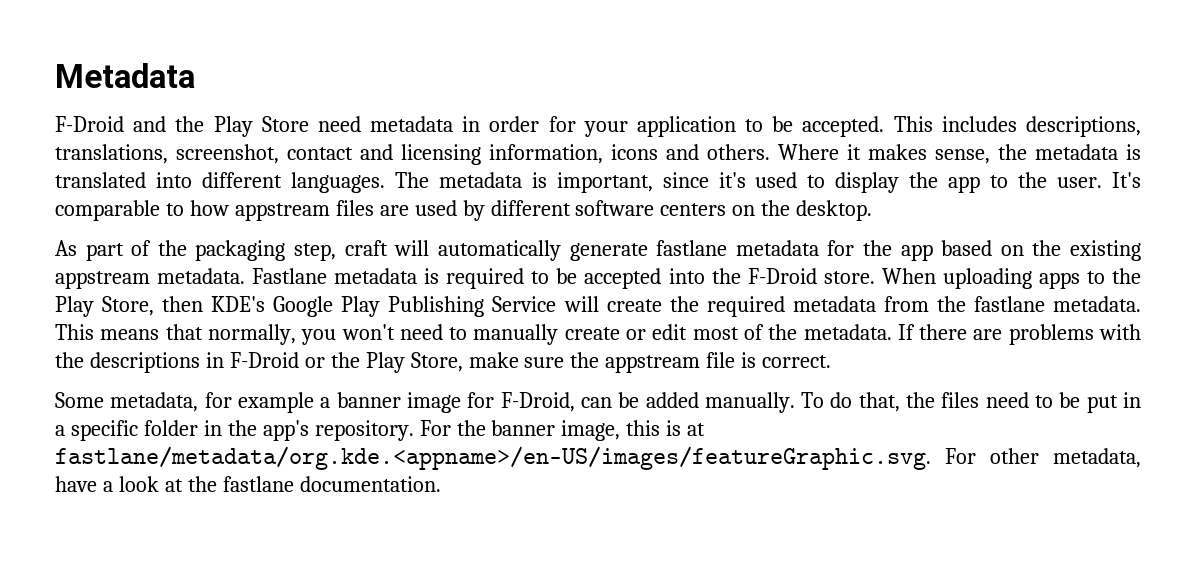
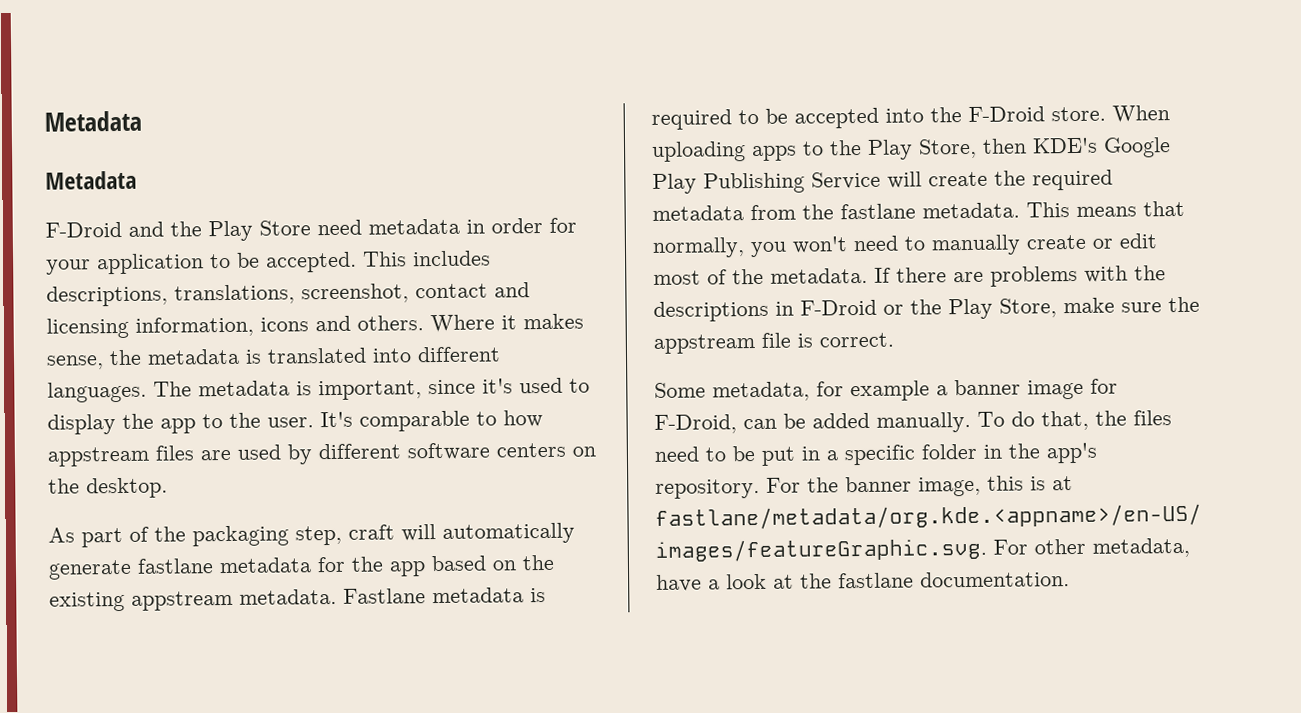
[55,63,195,88] Metadata -> [44,110,142,132] [45,170,137,190] Metadata // Metadata

